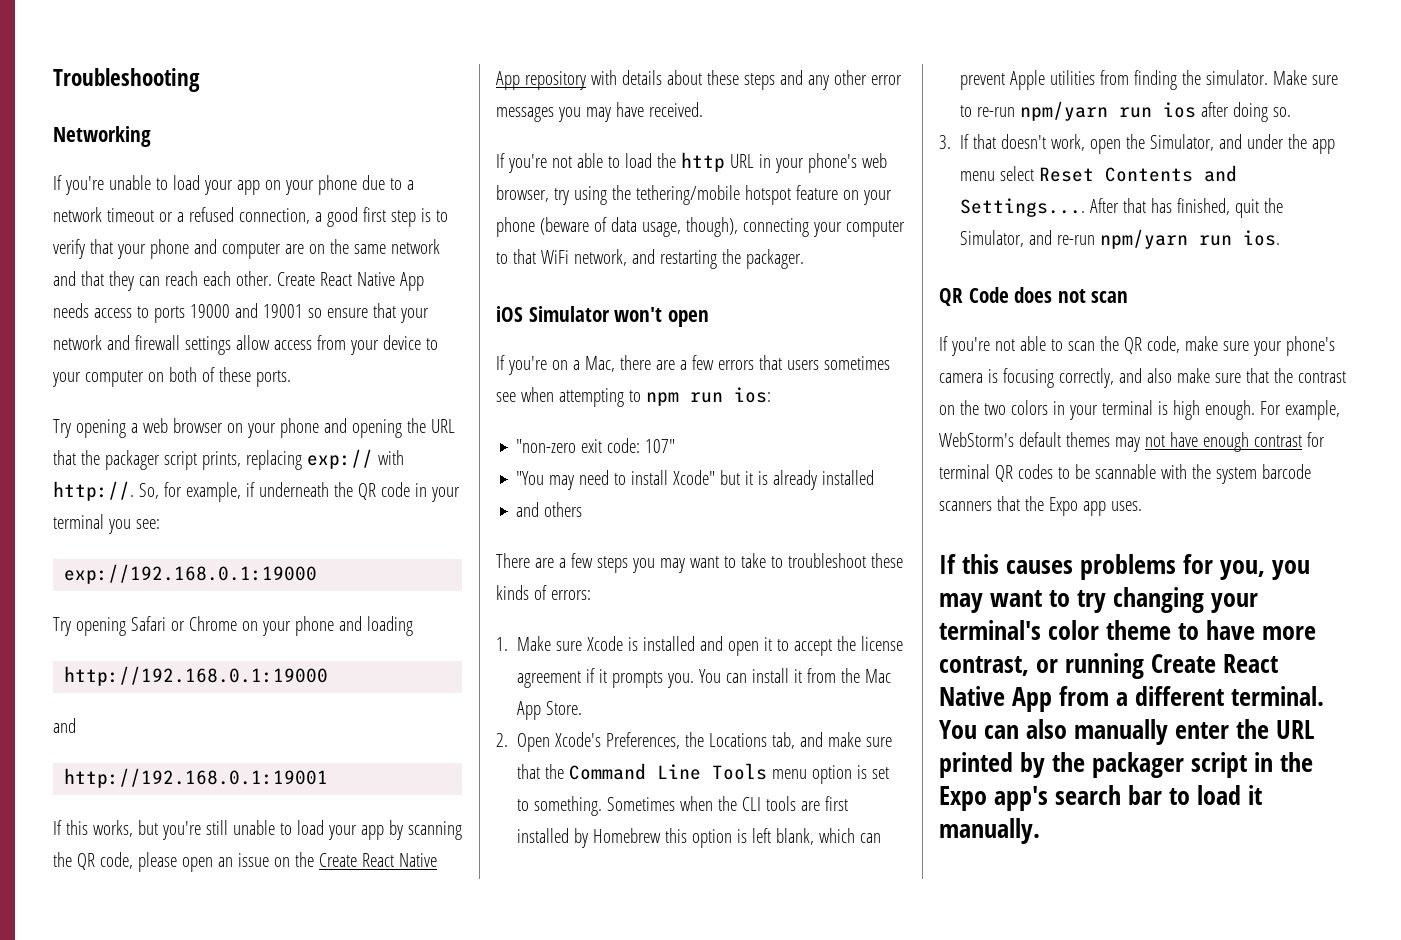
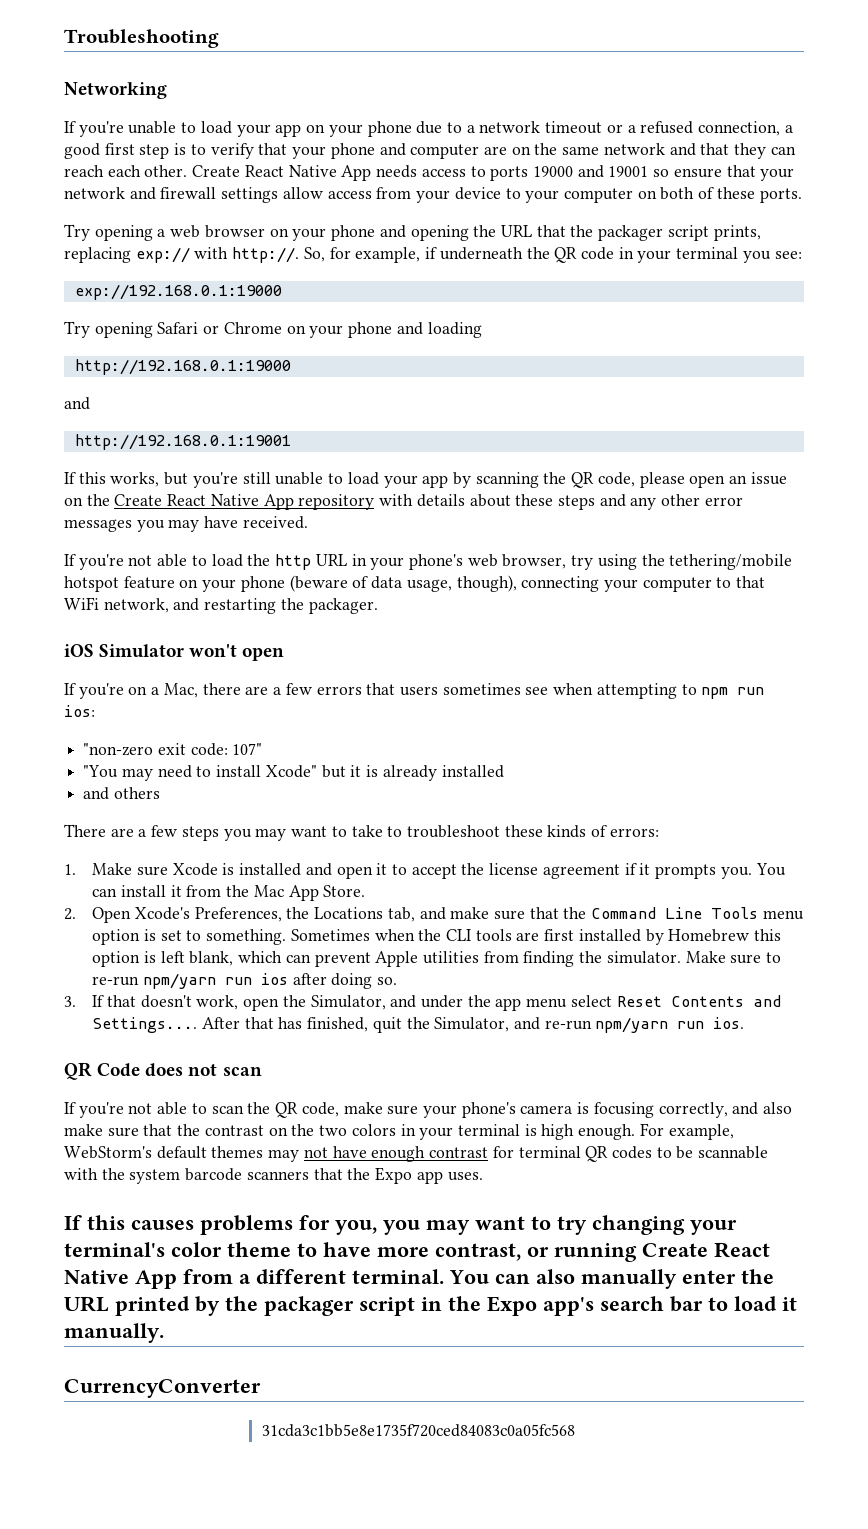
(1040, 831) none -> [64,1379,261,1398] [261,1424,575,1437] // CurrencyConverter // 31cda3c1bb5e8e1735f720ced84083c0a05fc568

